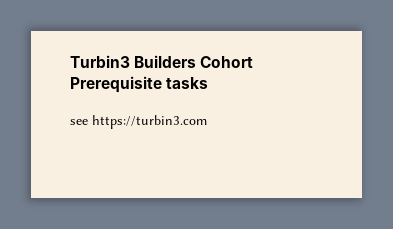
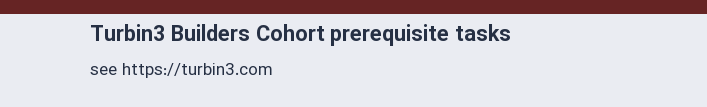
[70,76,162,93] Prerequisite -> [330,24,450,46] prerequisite

